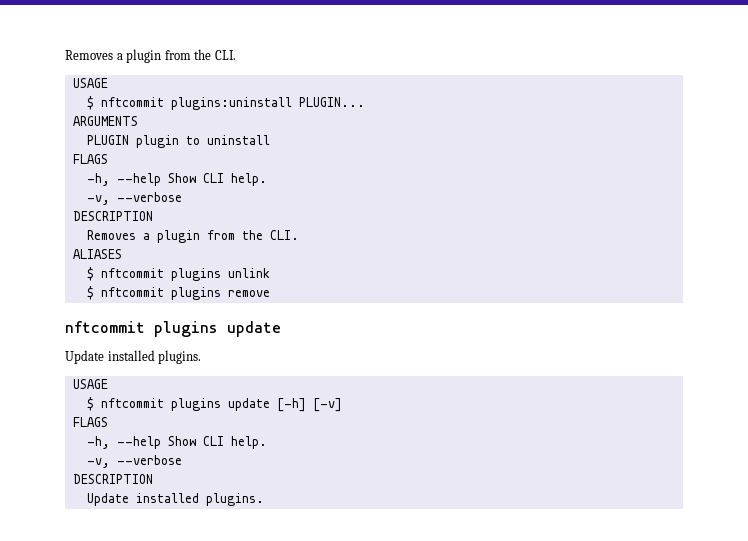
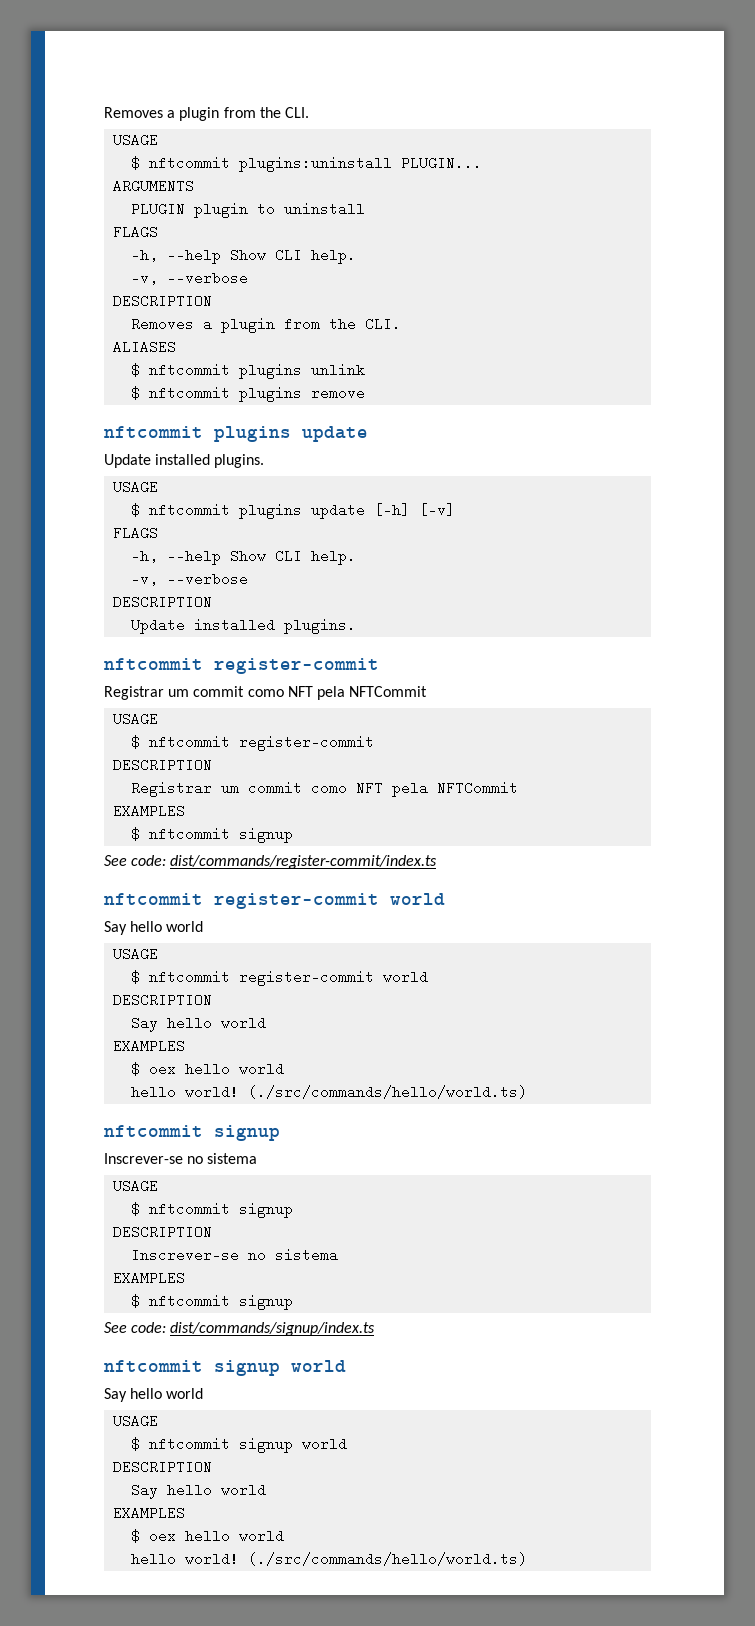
(264, 499) none -> [104,658,379,674] [104,686,428,700] [113,712,159,726] [131,735,375,751] [113,758,213,772] [131,781,519,797] [113,804,186,818] [131,827,294,843] [104,855,438,869] [104,893,445,909] [104,921,204,935] [113,947,159,961] [131,970,429,986] [113,993,213,1007] [131,1016,267,1032] [113,1039,186,1053] [131,1062,285,1076] [131,1085,528,1099] [104,1125,280,1141] [104,1153,258,1164] [113,1179,159,1193] [131,1202,294,1218] [113,1225,213,1239] [131,1248,339,1262] [113,1271,186,1285] [131,1294,294,1310] [104,1322,376,1336] [104,1360,346,1376] [104,1388,204,1402] [113,1414,159,1428] [131,1437,348,1453] [113,1460,213,1474] [131,1483,267,1499] [113,1506,186,1520] [131,1529,285,1543] [131,1552,528,1566] // nftcommit register-commit // Registrar um commit como NFT pela NFTCommit // USAGE // $ nftcommit register-commit // DESCRIPTION // Registrar um commit como NFT pela NFTCommit // EXAMPLES // $ nftcommit signup // See code: dist/commands/register-commit/index.ts // nftcommit register-commit world // Say hello world // USAGE // $ nftcommit register-commit world // DESCRIPTION // Say hello world // EXAMPLES // $ oex hello world // hello world! (./src/commands/hello/world.ts) // nftcommit signup // Inscrever-se no sistema // USAGE // $ nftcommit signup // DESCRIPTION // Inscrever-se no sistema // EXAMPLES // $ nftcommit signup // See code: dist/commands/signup/index.ts // nftcommit signup world // Say hello world // USAGE // $ nftcommit signup world // DESCRIPTION // Say hello world // EXAMPLES // $ oex hello world // hello world! (./src/commands/hello/world.ts)

